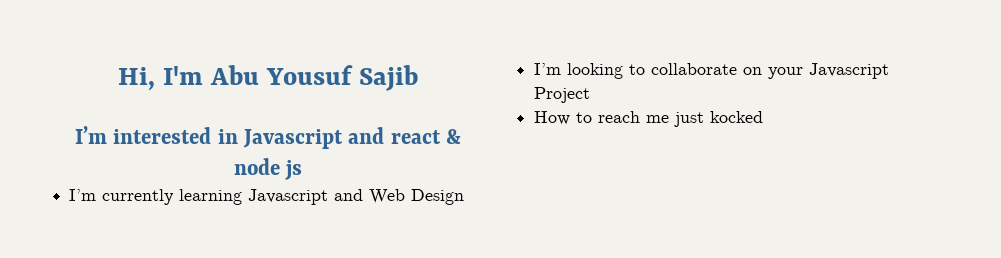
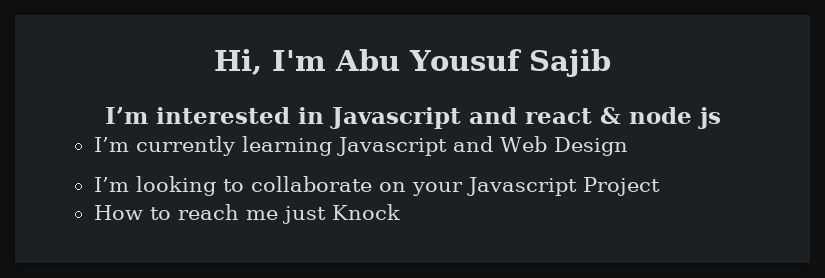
[710,111,764,123] kocked -> [331,204,400,220] Knock

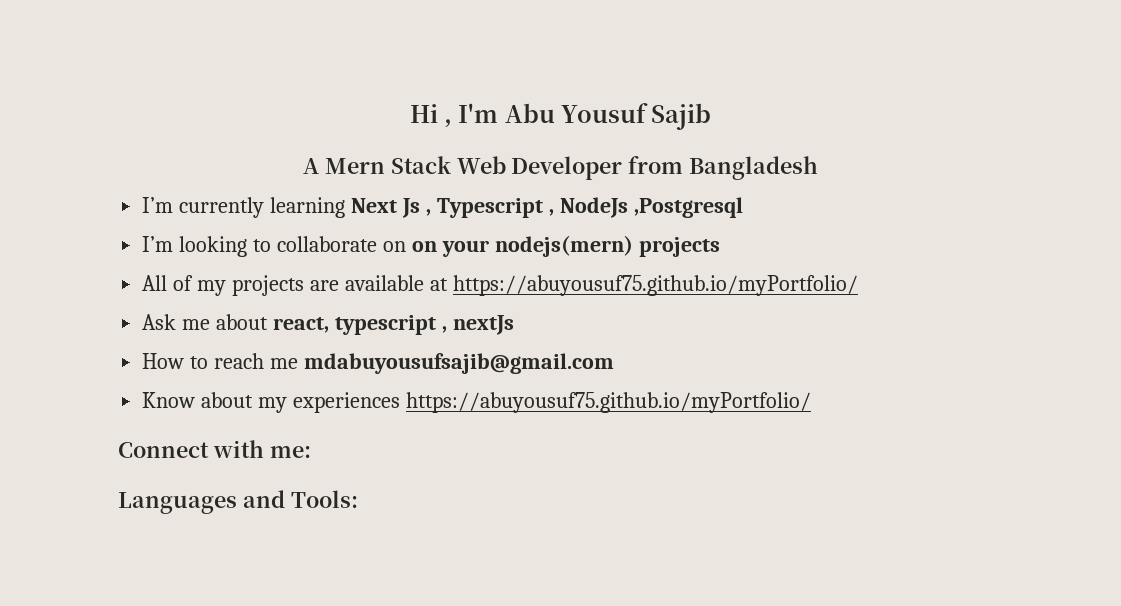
[213,49,262,75] Hi, -> [409,104,452,127] Hi ,
[104,107,721,129] [93,136,628,156] I’m interested in Javascript and react & node js // I’m currently learning Javascript and Web Design -> [303,156,818,180] [142,197,743,218] A Mern Stack Web Developer from Bangladesh // I’m currently learning Next Js , Typescript , NodeJs ,Postgresql
[411,177,660,196] [93,204,400,224] your Javascript Project // How to reach me just Knock -> [411,235,720,257] [142,275,858,296] [142,314,514,335] [142,353,614,374] [142,392,811,413] [118,440,311,458] [118,490,358,514] on your nodejs(mern) projects // All of my projects are available at https://abuyousuf75.github.io/myPortfolio/ // Ask me about react, typescript , nextJs // How to reach me mdabuyousufsajib@gmail.com // Know about my experiences https://abuyousuf75.github.io/myPortfolio/ // Connect with me: // Languages and Tools:

